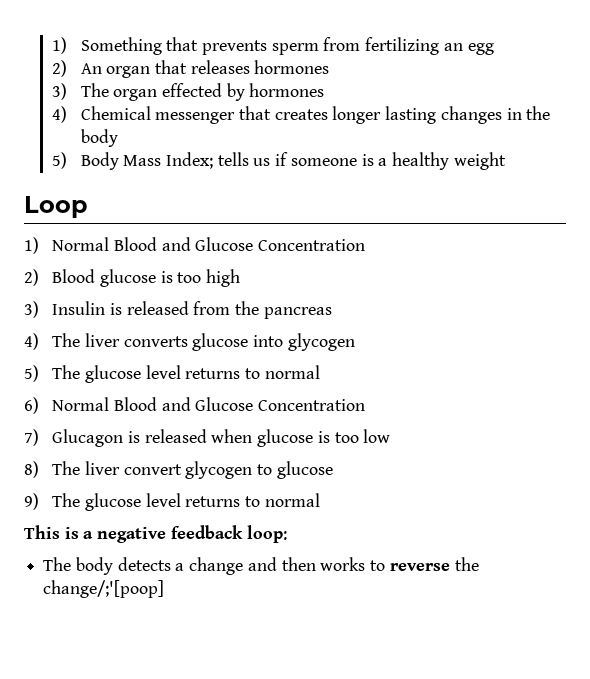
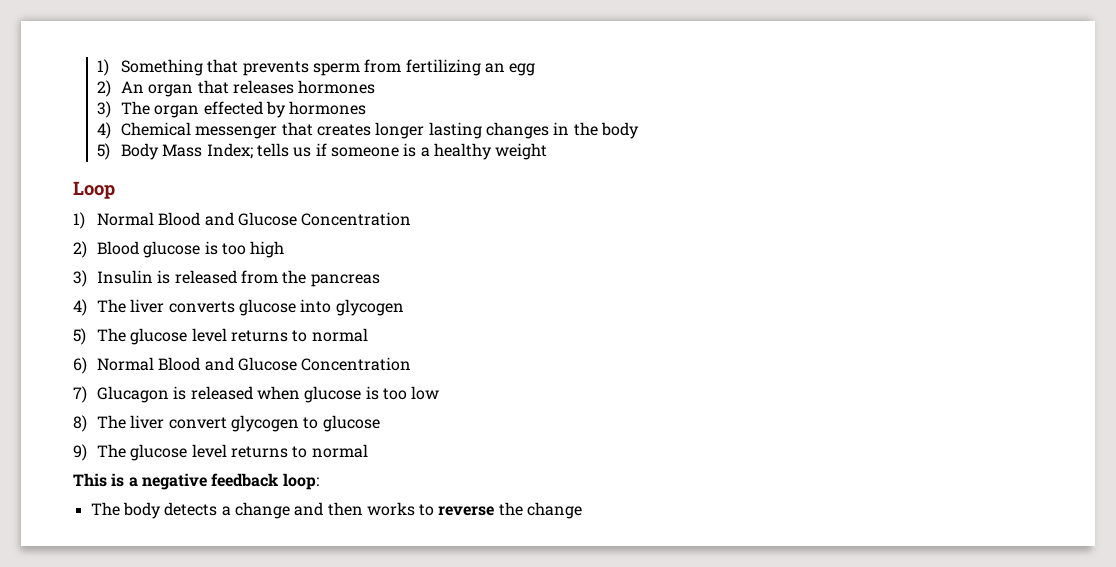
[43,580,165,598] change/;'[poop] -> [527,502,583,519] change

